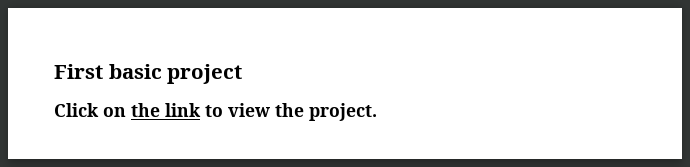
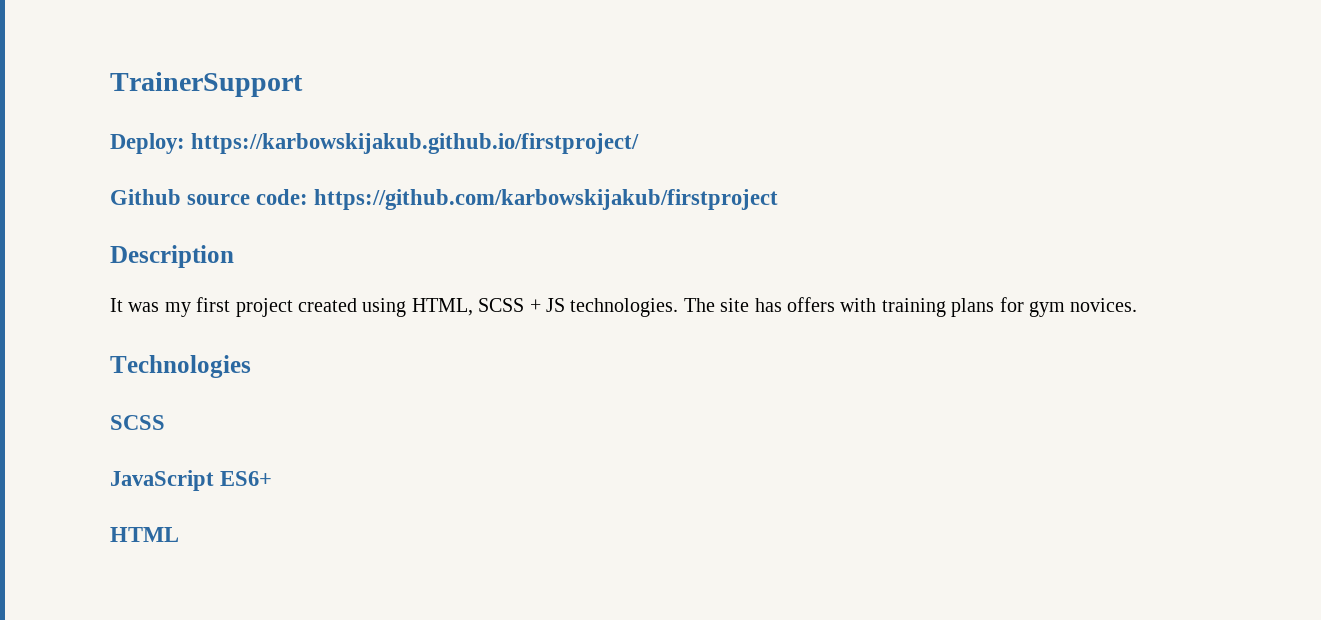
[54,64,243,84] [54,103,377,121] First basic project // Click on the link to view the project. -> [110,72,303,97] [110,133,640,154] [110,189,779,210] [110,245,234,268] [110,297,1138,317] [110,355,251,378] [110,415,165,430] [110,470,273,491] [110,527,179,542] TrainerSupport // Deploy: https://karbowskijakub.github.io/firstproject/ // Github source code: https://github.com/karbowskijakub/firstproject // Description // It was my first project created using HTML, SCSS + JS technologies. The site has offers with training plans for gym novices. // Technologies // SCSS // JavaScript ES6+ // HTML

